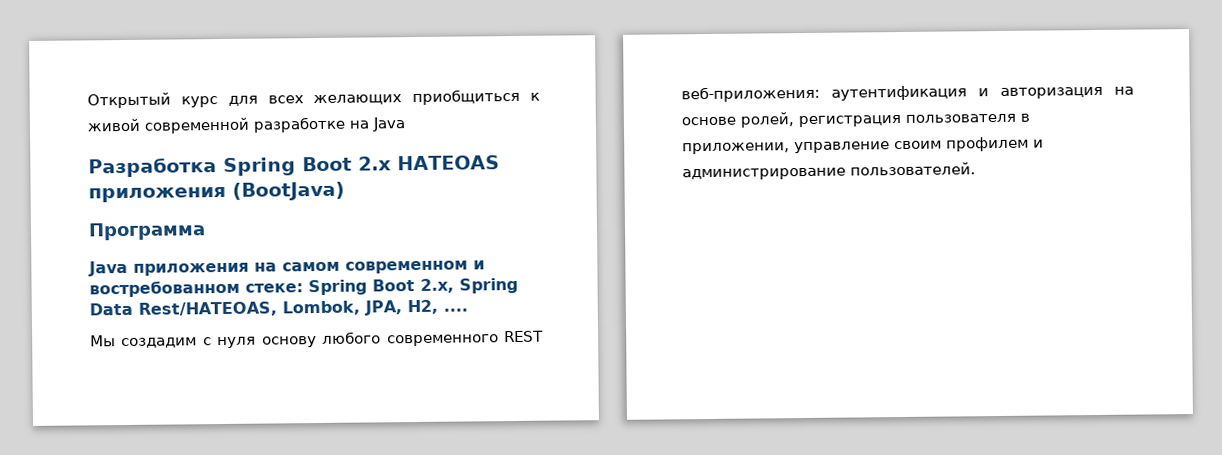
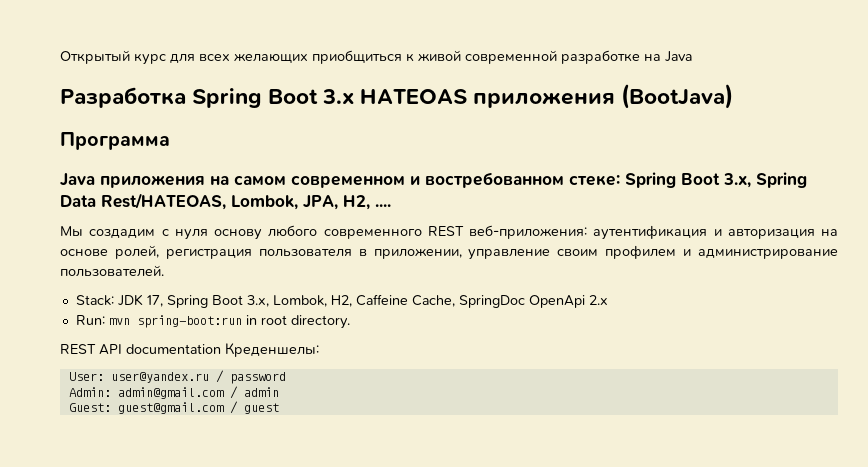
[358,156,391,171] 2.x -> [322,89,355,104] 3.x
[420,278,454,293] 2.x, -> [723,173,751,188] 3.x,
(976, 169) none -> [75,294,608,308] [75,315,350,329] [60,343,319,357] [68,370,286,384] [68,386,279,399] [68,401,279,414] // Stack: JDK 17, Spring Boot 3.x, Lombok, H2, Caffeine Cache, SpringDoc OpenApi 2.x // Run: mvn spring-boot:run in root directory. // REST API documentation Креденшелы: // User: user@yandex.ru / password // Admin: admin@gmail.com / admin // Guest: guest@gmail.com / guest

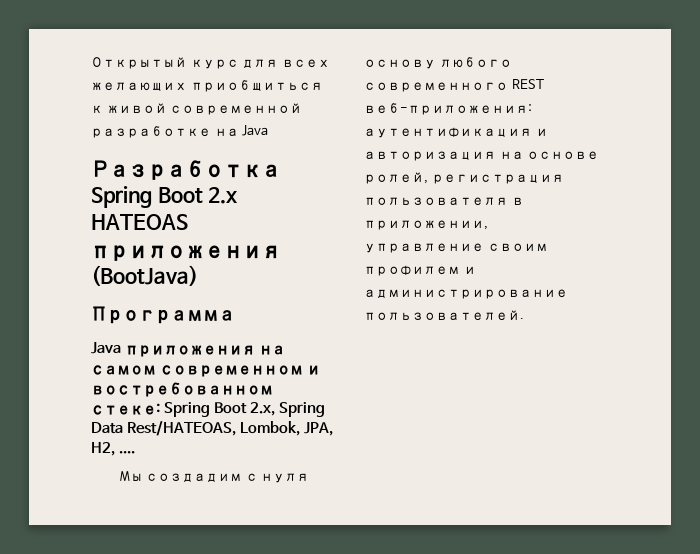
[322,89,355,104] 3.x -> [208,187,239,204] 2.x
[723,173,751,188] 3.x, -> [250,402,276,416] 2.x,
[75,294,608,308] [75,315,350,329] [60,343,319,357] [68,370,286,384] [68,386,279,399] [68,401,279,414] // Stack: JDK 17, Spring Boot 3.x, Lombok, H2, Caffeine Cache, SpringDoc OpenApi 2.x // Run: mvn spring-boot:run in root directory. // REST API documentation Креденшелы: // User: user@yandex.ru / password // Admin: admin@gmail.com / admin // Guest: guest@gmail.com / guest -> (524, 315) none

